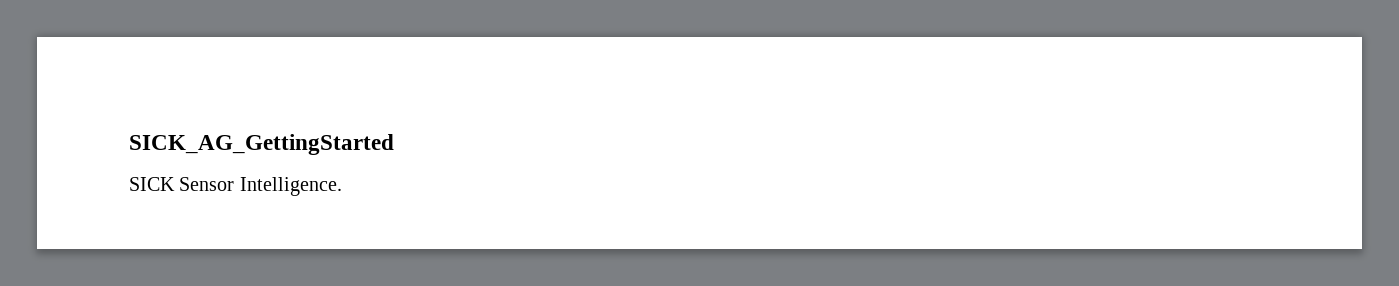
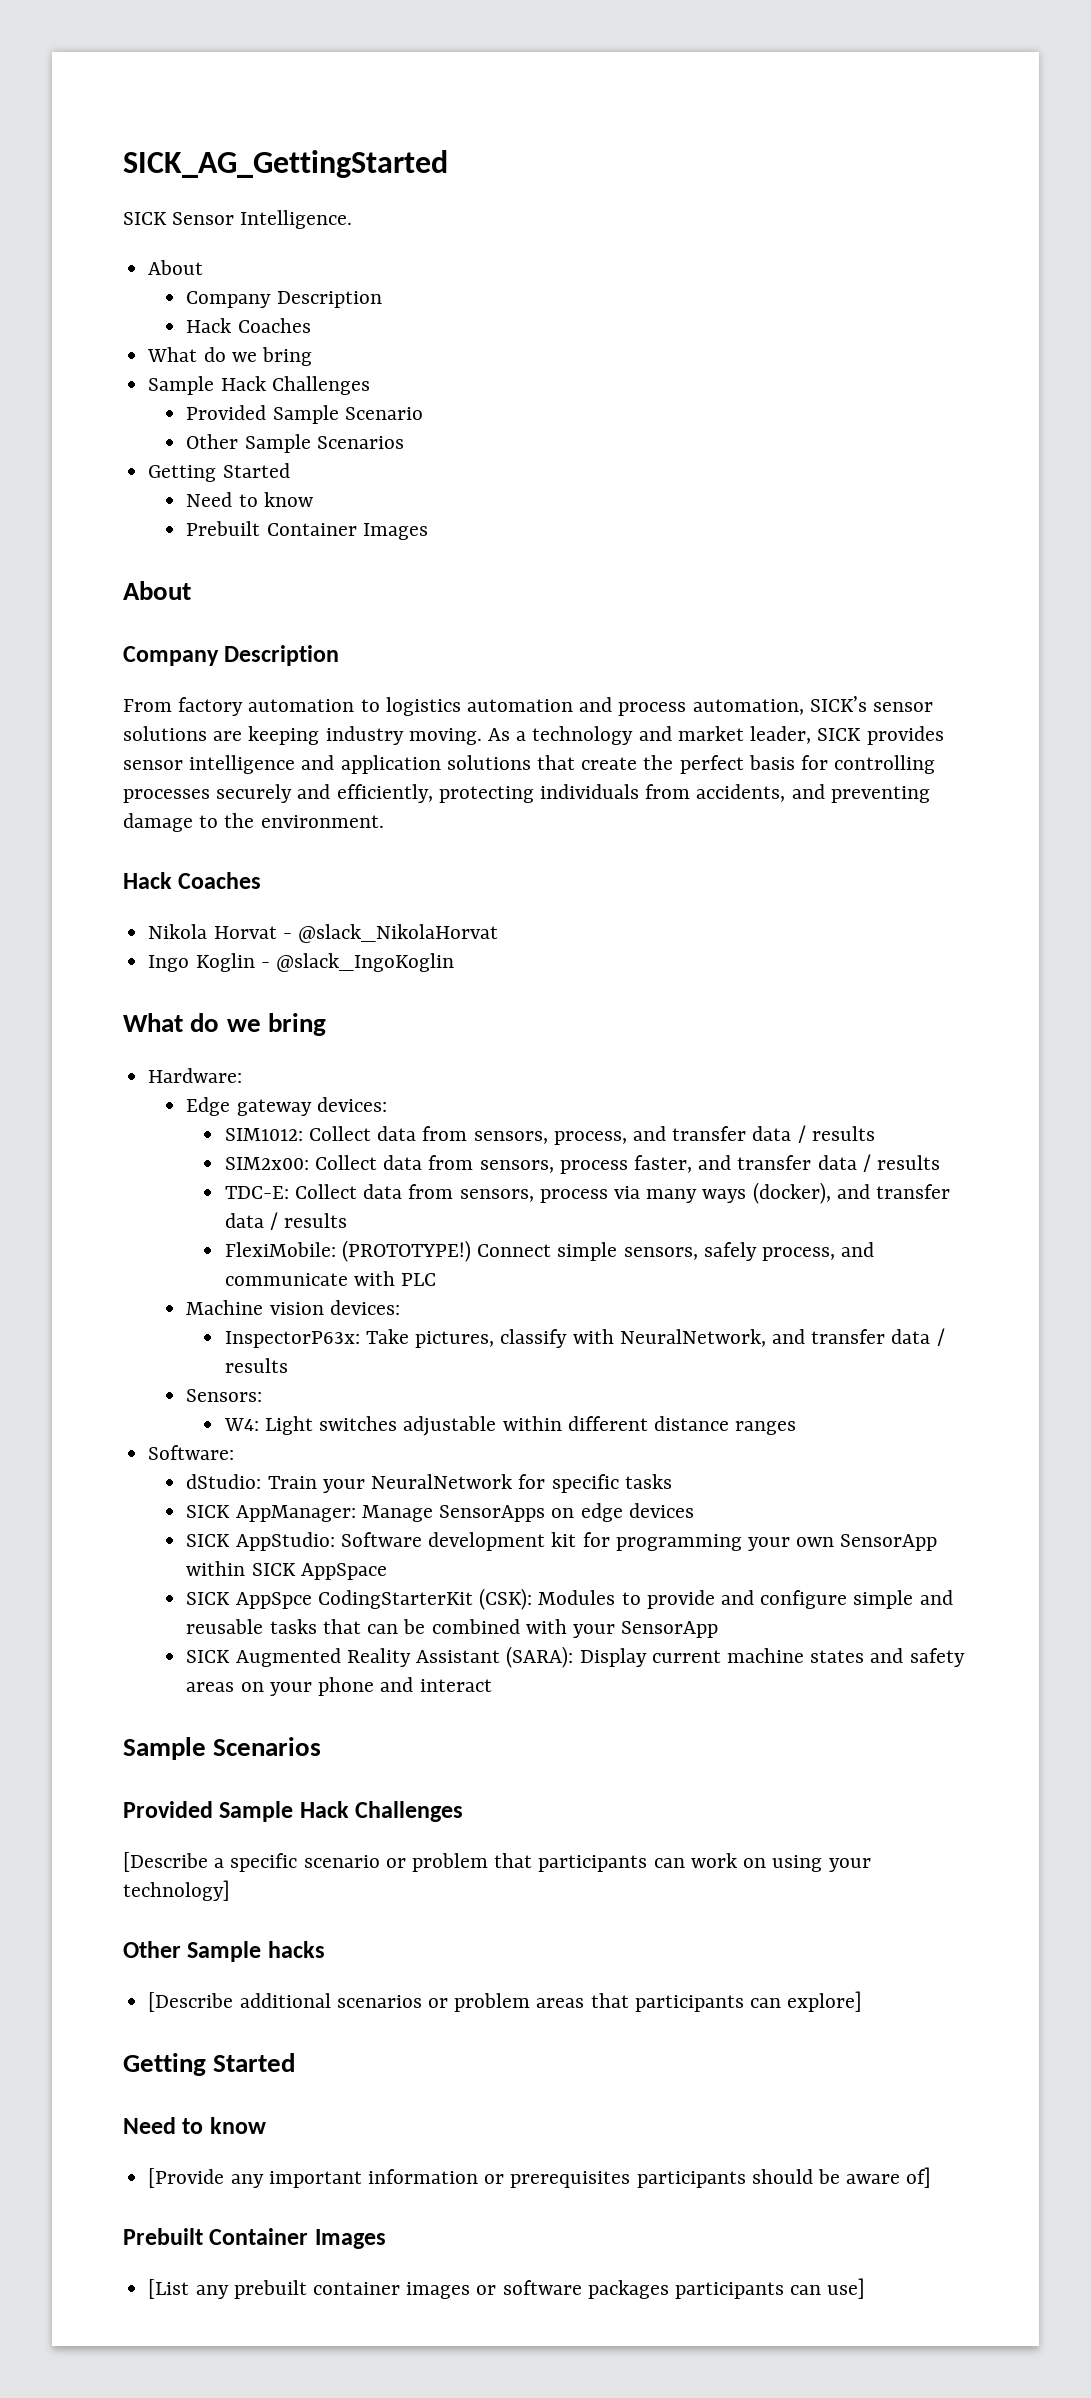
(342, 186) none -> [148,260,204,275] [186,291,382,308] [186,318,311,333] [147,347,312,366] [148,376,370,395] [186,405,423,424] [186,434,404,453] [148,463,290,482] [186,492,313,507] [186,521,428,540] [123,581,191,600] [123,645,340,666] [123,696,934,716] [123,726,944,745] [123,755,936,774] [123,784,930,803] [123,813,384,832] [123,872,262,889] [148,924,498,943] [148,953,454,972] [123,1013,326,1036] [148,1068,243,1083] [186,1097,387,1116] [224,1125,875,1145] [224,1154,940,1174] [224,1182,950,1204] [224,1212,348,1230] [224,1240,875,1262] [224,1271,437,1286] [186,1300,400,1315] [224,1328,945,1348] [224,1358,288,1373] [186,1389,263,1402] [223,1416,797,1436] [148,1445,235,1460] [186,1474,672,1493] [186,1503,694,1522] [186,1532,938,1551] [186,1561,387,1580] [186,1588,953,1610] [186,1619,719,1638] [186,1646,965,1668] [186,1677,492,1696] [123,1737,322,1760] [123,1801,464,1822] [123,1852,871,1872] [123,1880,230,1901] [123,1941,325,1962] [148,1991,863,2012] [123,2053,296,2076] [123,2117,266,2134] [148,2167,932,2188] [123,2228,386,2249] [148,2278,866,2299] // About // Company Description // Hack Coaches // What do we bring // Sample Hack Challenges // Provided Sample Scenario // Other Sample Scenarios // Getting Started // Need to know // Prebuilt Container Images // About // Company Description // From factory automation to logistics automation and process automation, SICK’s sensor solutions are keeping industry moving. As a technology and market leader, SICK provides sensor intelligence and application solutions that create the perfect basis for controlling processes securely and efficiently, protecting individuals from accidents, and preventing damage to the environment. // Hack Coaches // Nikola Horvat - @slack_NikolaHorvat // Ingo Koglin - @slack_IngoKoglin // What do we bring // Hardware: // Edge gateway devices: // SIM1012: Collect data from sensors, process, and transfer data / results // SIM2x00: Collect data from sensors, process faster, and transfer data / results // TDC-E: Collect data from sensors, process via many ways (docker), and transfer data / results // FlexiMobile: (PROTOTYPE!) Connect simple sensors, safely process, and communicate with PLC // Machine vision devices: // InspectorP63x: Take pictures, classify with NeuralNetwork, and transfer data / results // Sensors: // W4: Light switches adjustable within different distance ranges // Software: // dStudio: Train your NeuralNetwork for specific tasks // SICK AppManager: Manage SensorApps on edge devices // SICK AppStudio: Software development kit for programming your own SensorApp within SICK AppSpace // SICK AppSpce CodingStarterKit (CSK): Modules to provide and configure simple and reusable tasks that can be combined with your SensorApp // SICK Augmented Reality Assistant (SARA): Display current machine states and safety areas on your phone and interact // Sample Scenarios // Provided Sample Hack Challenges // [Describe a specific scenario or problem that participants can work on using your technology] // Other Sample hacks // [Describe additional scenarios or problem areas that participants can explore] // Getting Started // Need to know // [Provide any important information or prerequisites participants should be aware of] // Prebuilt Container Images // [List any prebuilt container images or software packages participants can use]

